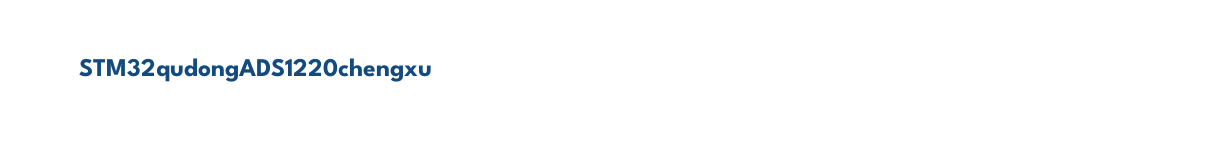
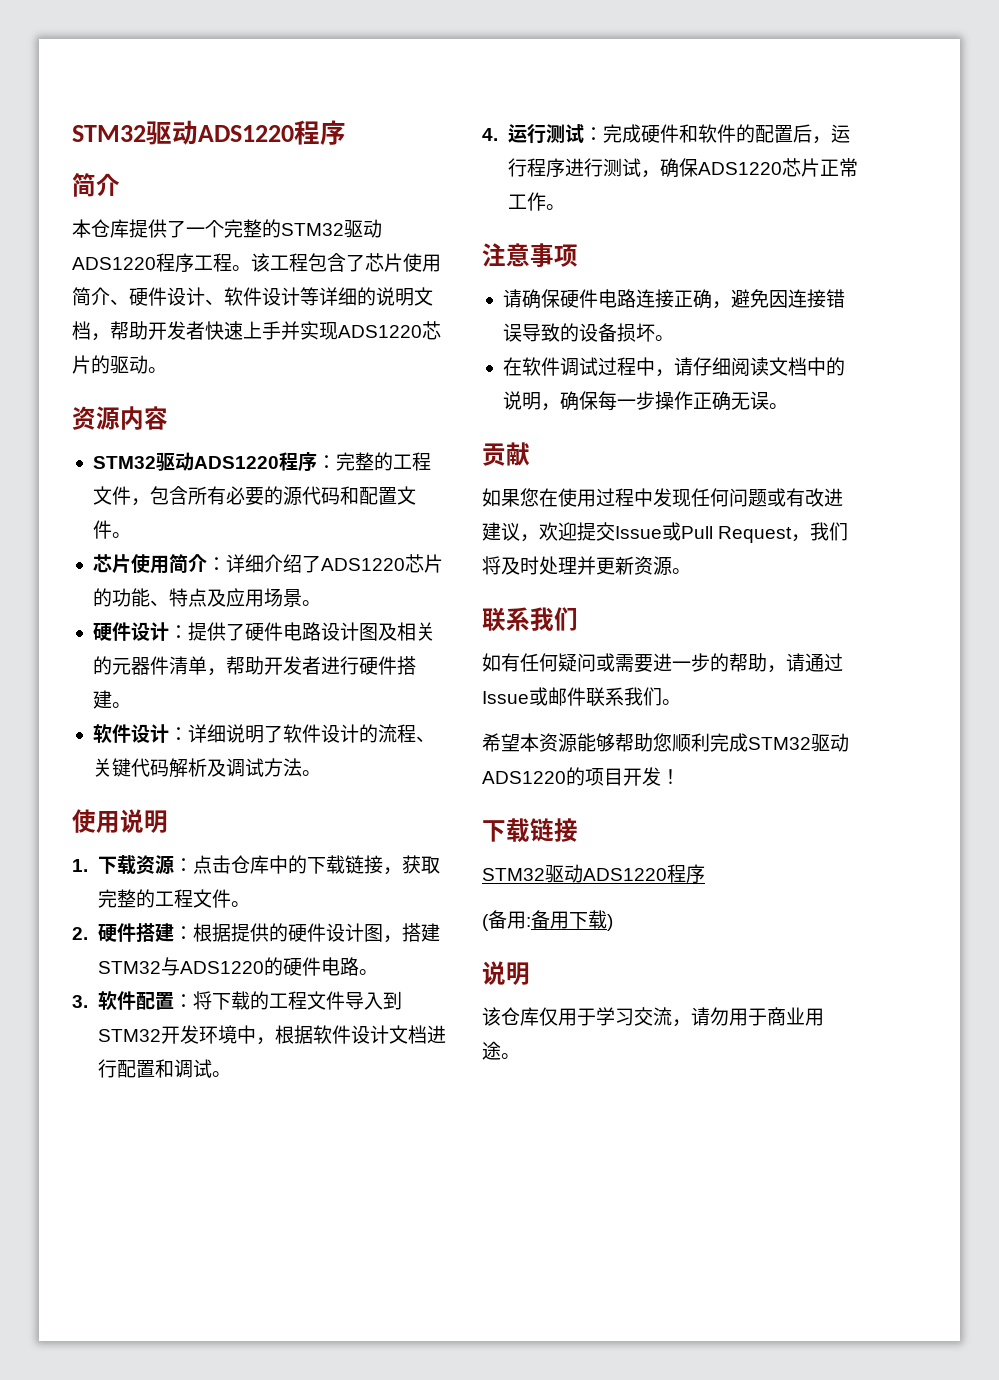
[79,58,432,82] STM32qudongADS1220chengxu -> [72,120,346,145] [72,173,120,197] [72,219,382,238] [72,253,441,273] [72,287,433,306] [72,321,441,341] [72,355,167,374] [72,406,168,430] [92,452,431,472] [92,486,416,506] [92,520,131,539] [92,554,443,574] [92,588,321,607] [92,622,435,641] [92,656,416,676] [92,690,131,709] [92,724,435,743] [92,758,321,778] [72,809,168,833] [72,855,440,875] [97,889,250,908] [72,923,440,943] [97,957,378,976] [72,991,402,1010] [97,1025,446,1045] [97,1059,231,1078] [482,124,850,144] [507,158,858,178] [507,192,565,211] [482,243,578,267] [502,289,845,309] [502,323,674,342] [502,357,845,377] [502,391,788,411] [482,442,530,466] [482,488,843,507] [482,522,849,543] [482,556,691,576] [482,607,578,632] [482,653,843,673] [482,687,681,706] [482,733,849,753] [482,767,680,786] [482,818,578,843] [482,864,705,884] [482,910,613,931] [482,961,530,985] [482,1007,824,1027] [482,1041,520,1060] STM32驱动ADS1220程序 // 简介 // 本仓库提供了一个完整的STM32驱动ADS1220程序工程。该工程包含了芯片使用简介、硬件设计、软件设计等详细的说明文档，帮助开发者快速上手并实现ADS1220芯片的驱动。 // 资源内容 // STM32驱动ADS1220程序：完整的工程文件，包含所有必要的源代码和配置文件。 // 芯片使用简介：详细介绍了ADS1220芯片的功能、特点及应用场景。 // 硬件设计：提供了硬件电路设计图及相关的元器件清单，帮助开发者进行硬件搭建。 // 软件设计：详细说明了软件设计的流程、关键代码解析及调试方法。 // 使用说明 // 1.下载资源：点击仓库中的下载链接，获取完整的工程文件。 // 2.硬件搭建：根据提供的硬件设计图，搭建STM32与ADS1220的硬件电路。 // 3.软件配置：将下载的工程文件导入到STM32开发环境中，根据软件设计文档进行配置和调试。 // 4.运行测试：完成硬件和软件的配置后，运行程序进行测试，确保ADS1220芯片正常工作。 // 注意事项 // 请确保硬件电路连接正确，避免因连接错误导致的设备损坏。 // 在软件调试过程中，请仔细阅读文档中的说明，确保每一步操作正确无误。 // 贡献 // 如果您在使用过程中发现任何问题或有改进建议，欢迎提交Issue或Pull Request，我们将及时处理并更新资源。 // 联系我们 // 如有任何疑问或需要进一步的帮助，请通过Issue或邮件联系我们。 // 希望本资源能够帮助您顺利完成STM32驱动ADS1220的项目开发！ // 下载链接 // STM32驱动ADS1220程序 // (备用:备用下载) // 说明 // 该仓库仅用于学习交流，请勿用于商业用途。

